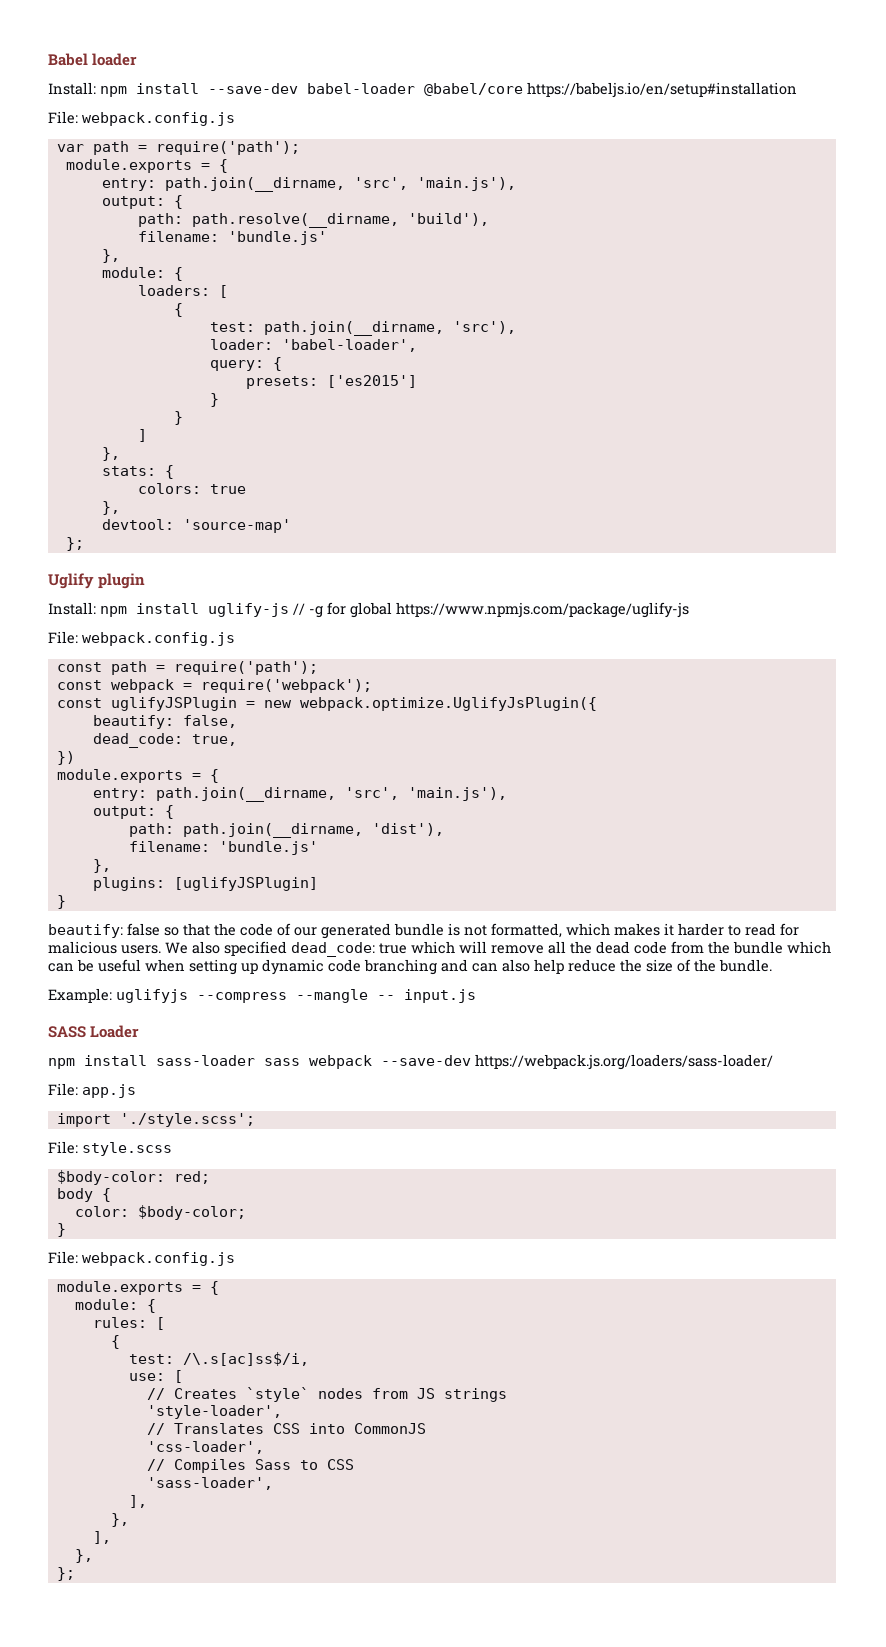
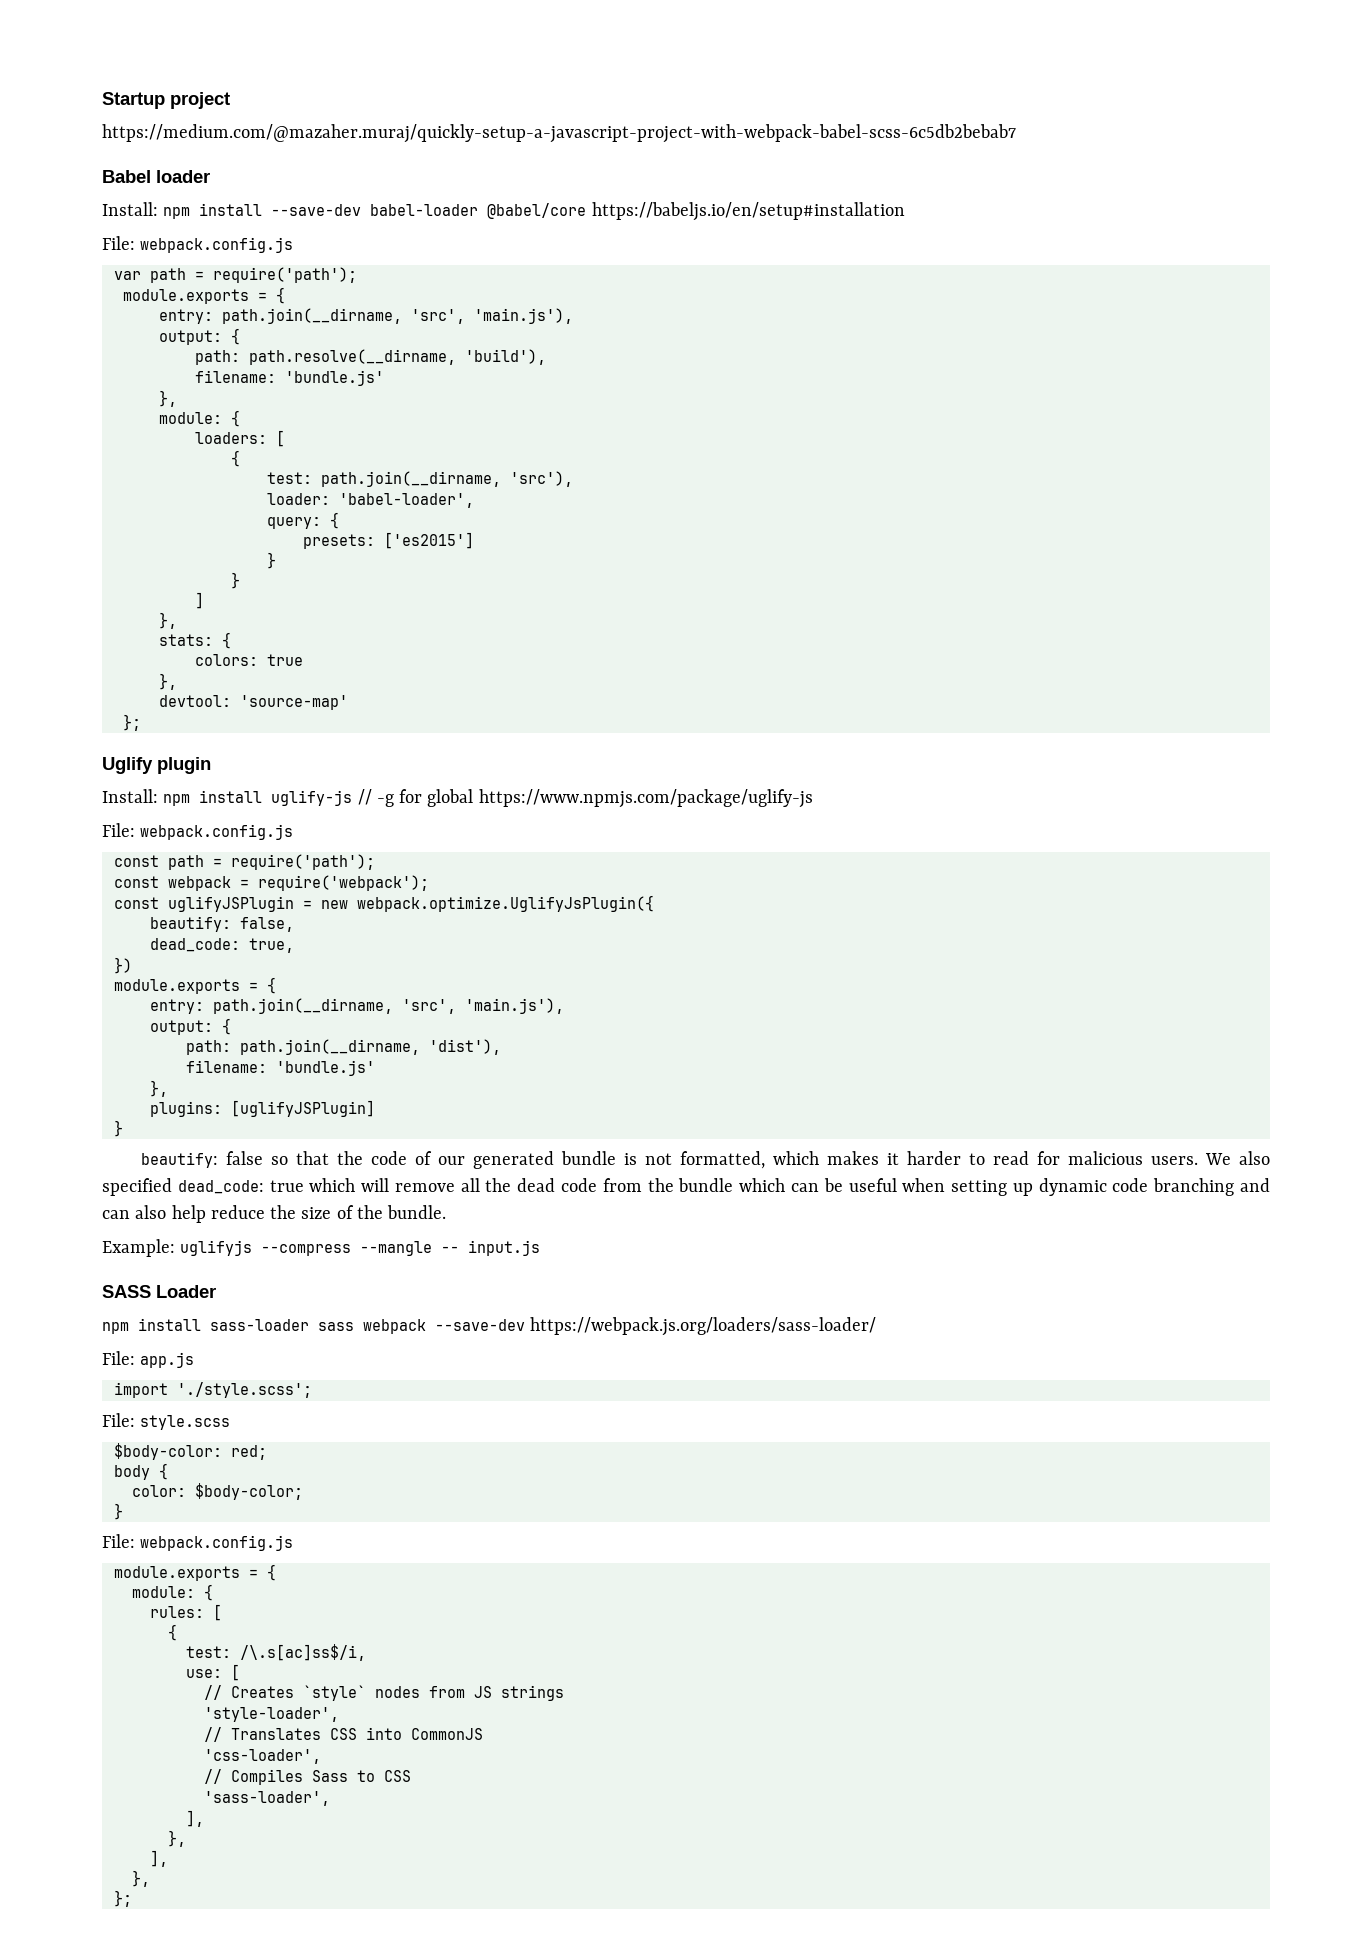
(48, 59) none -> [102,92,230,109] [102,124,1016,143] Startup project // https://medium.com/@mazaher.muraj/quickly-setup-a-javascript-project-with-webpack-babel-scss-6c5db2bebab7 //

